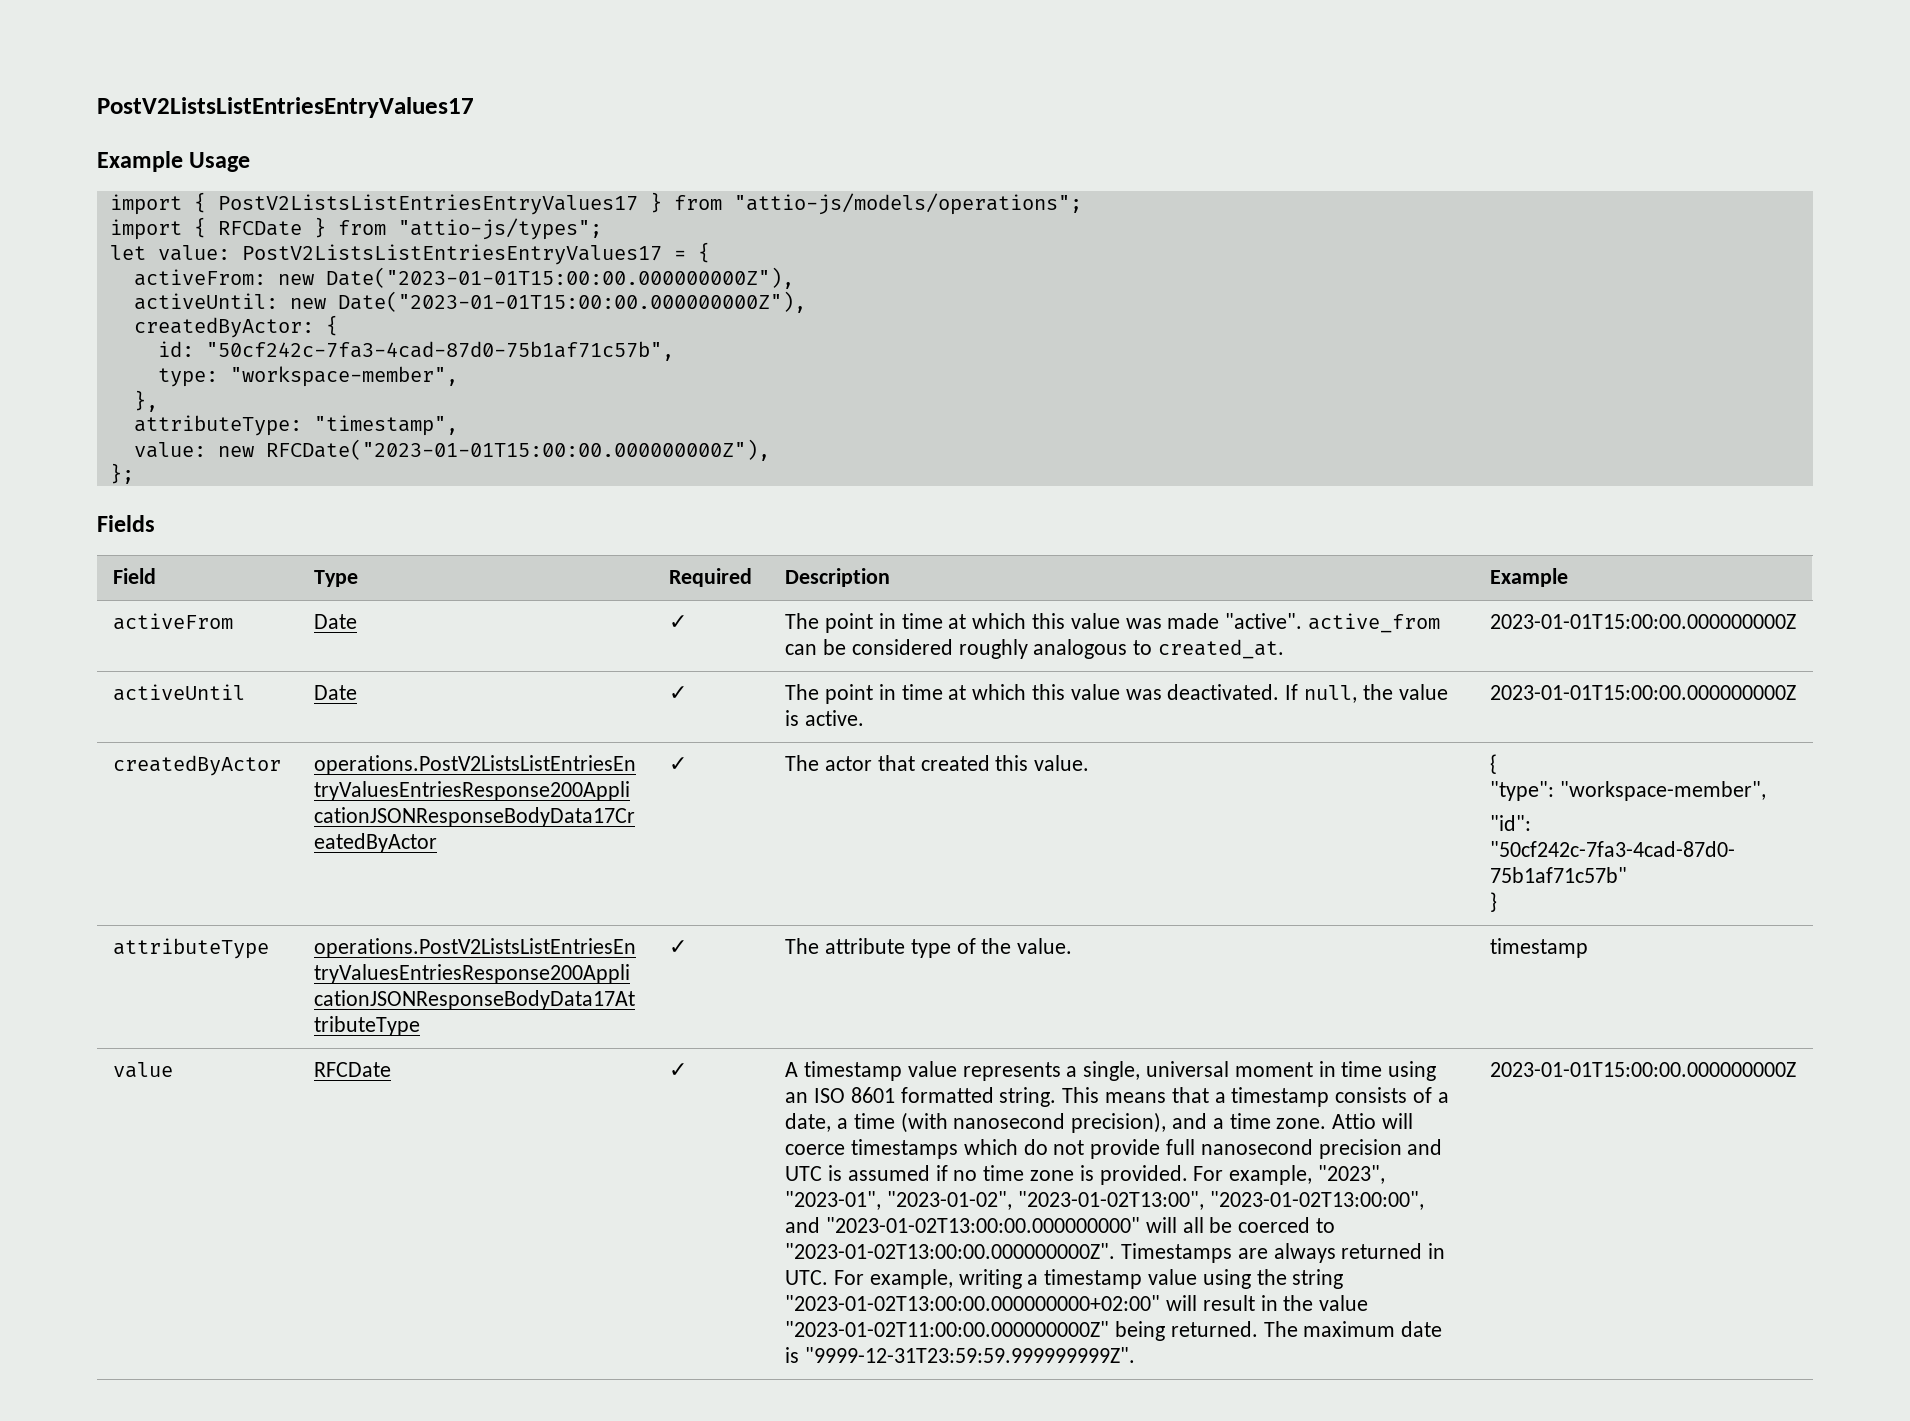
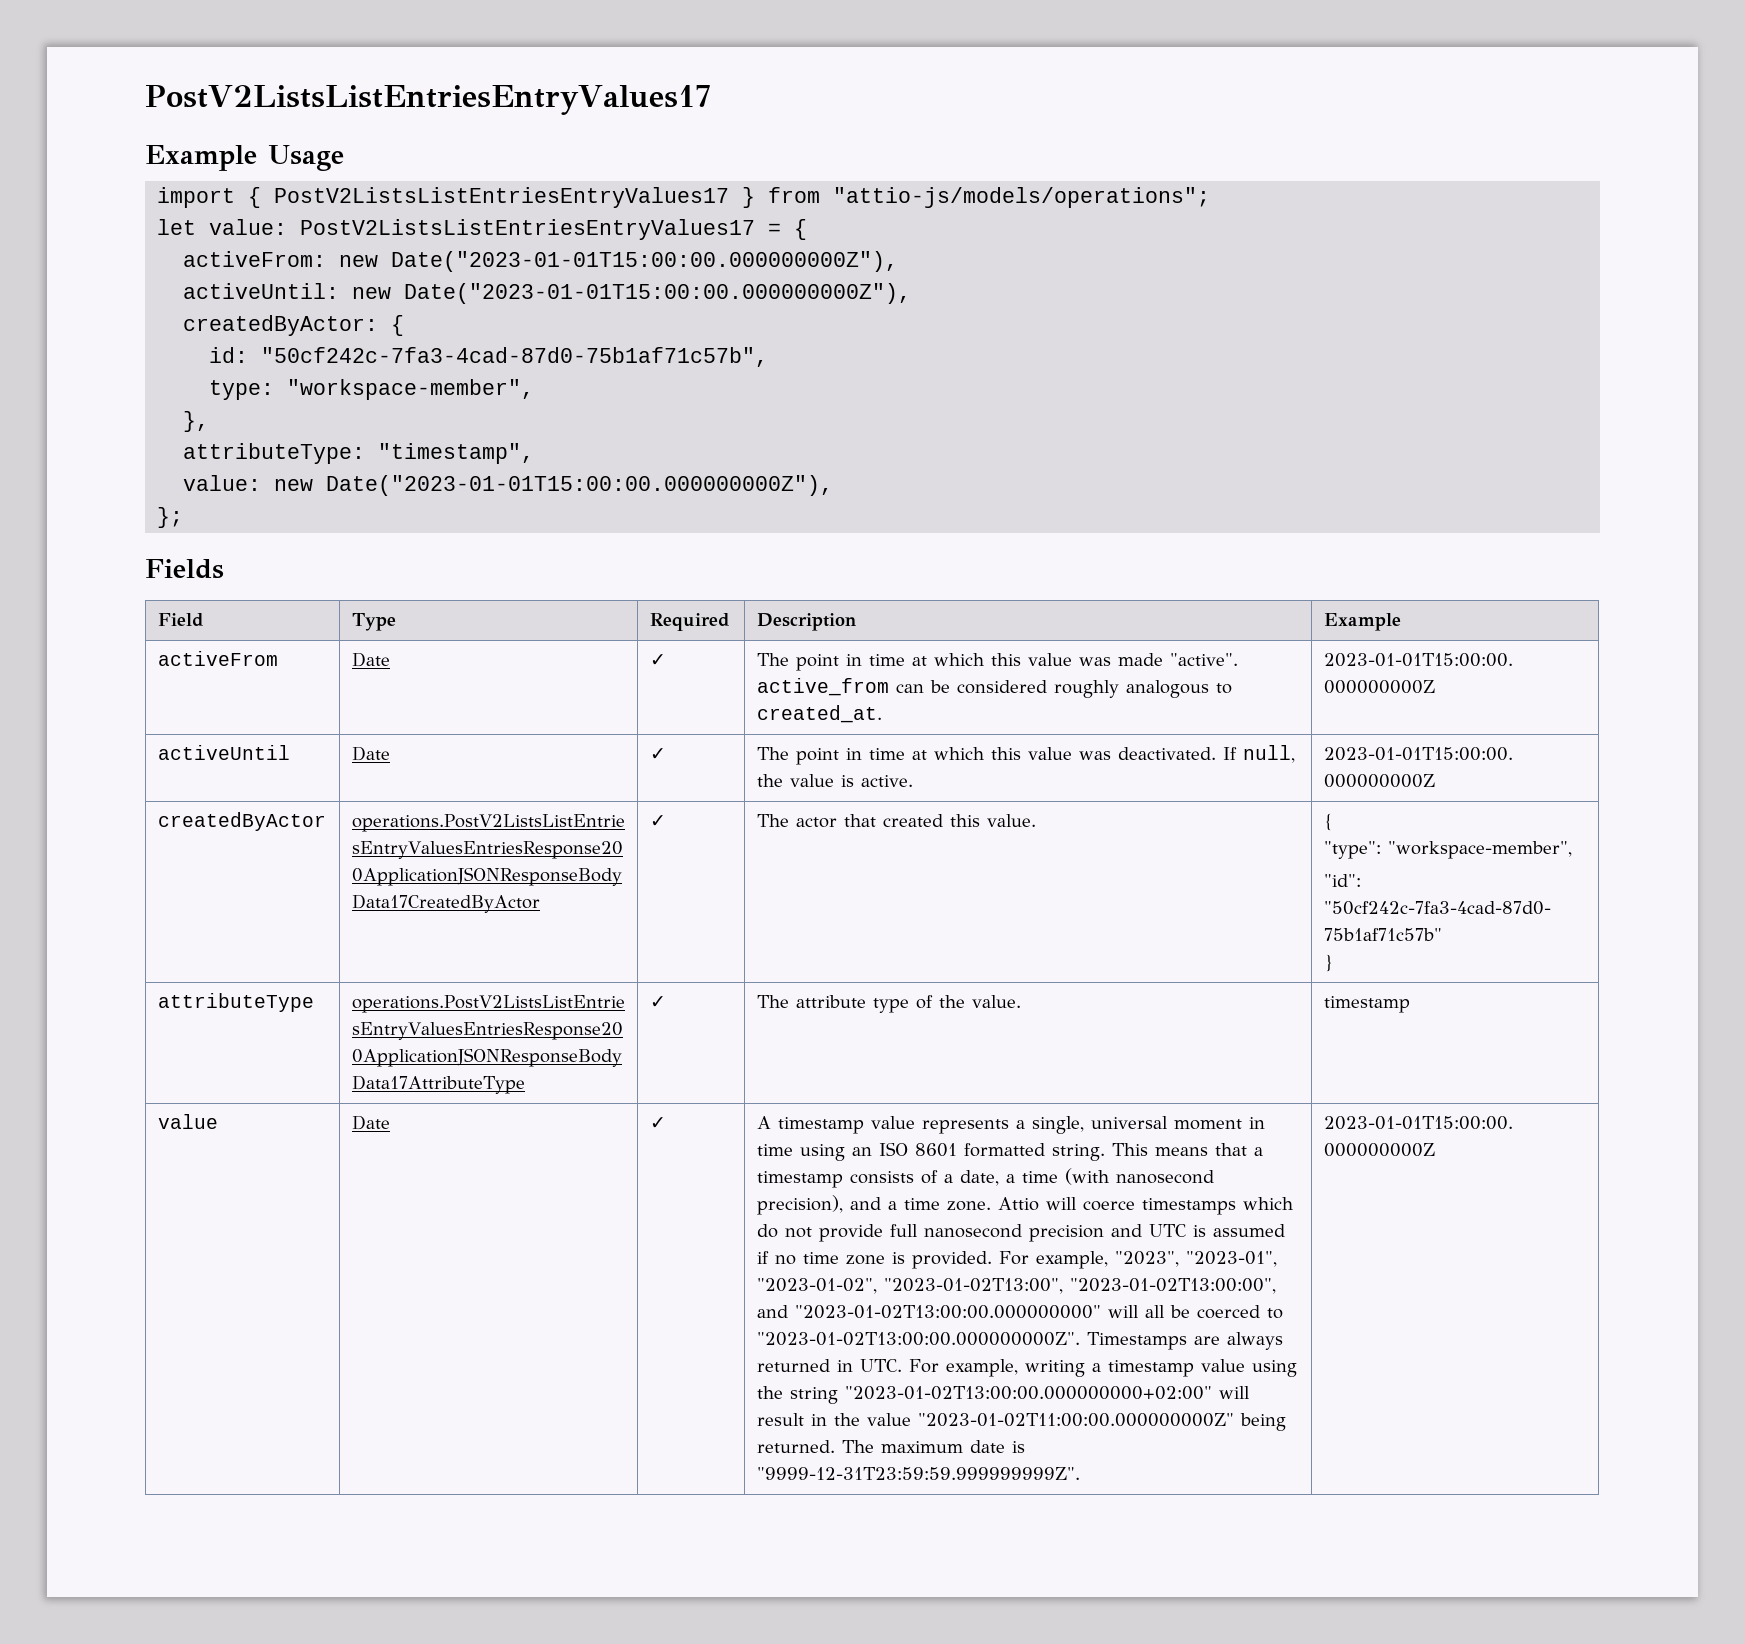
[109,217,602,240] // import { RFCDate } from "attio-js/types"; -> (1211, 197) none
[265,439,770,461] RFCDate("2023-01-01T15:00:00.000000000Z"), -> [326,475,834,496] Date("2023-01-01T15:00:00.000000000Z"),
[314,1062,392,1077] RFCDate -> [351,1115,390,1130] Date

